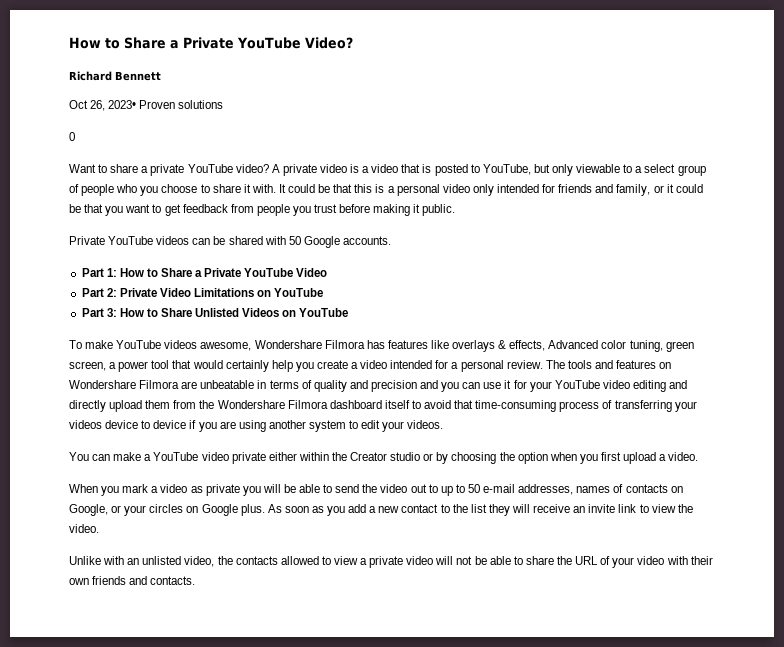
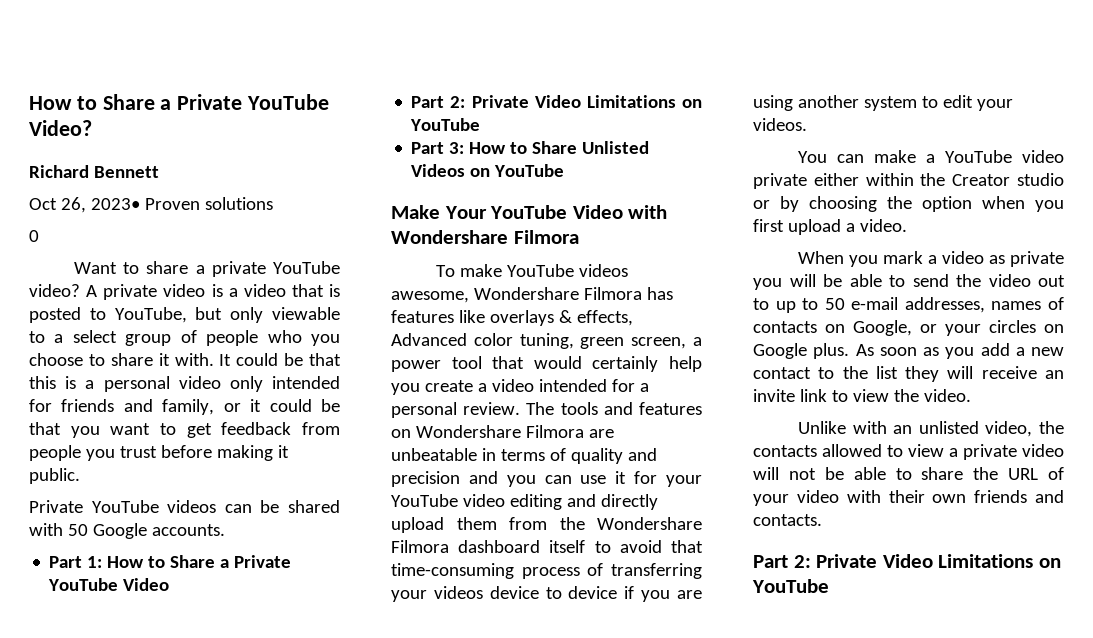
(349, 312) none -> [391,205,668,219] [391,230,579,244] // Make Your YouTube Video with Wondershare Filmora
(196, 580) none -> [753,554,1061,568] [752,579,829,593] // Part 2: Private Video Limitations on YouTube

